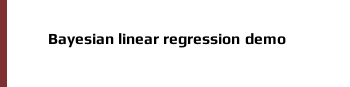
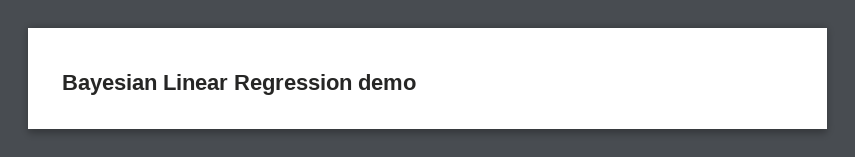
[118,33,241,48] linear regression -> [163,74,352,95] Linear Regression

